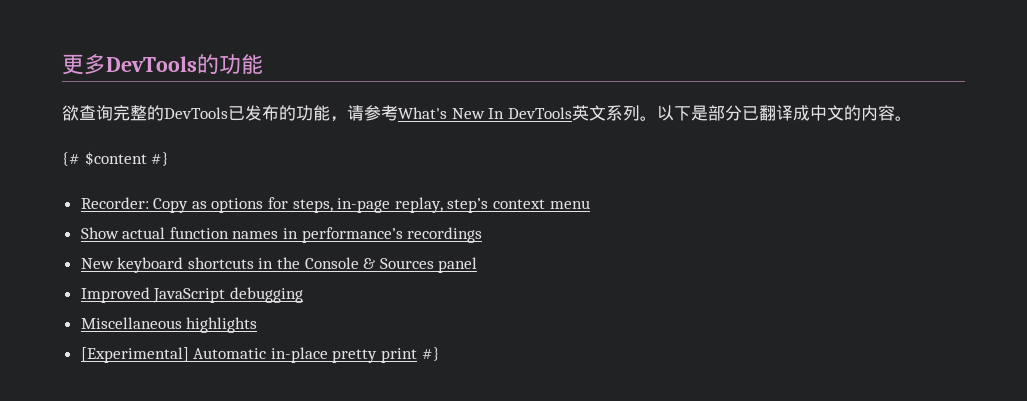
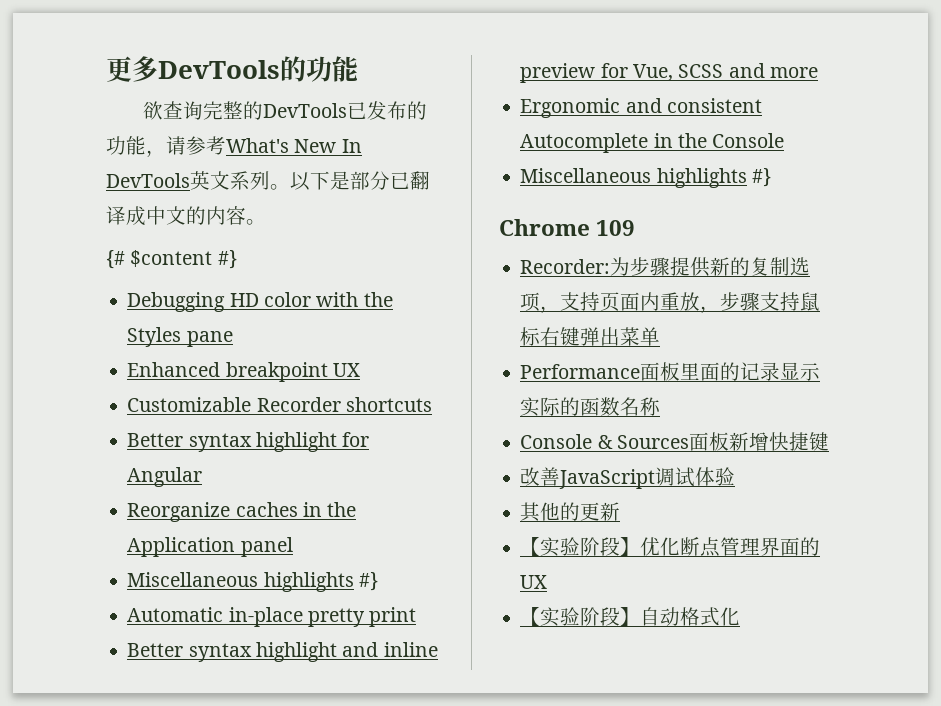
[80,197,590,213] [80,227,483,243] [80,257,478,273] [80,287,303,303] [80,317,258,333] [80,347,189,363] Recorder: Copy as options for steps, in-page replay, step’s context menu // Show actual function names in performance’s recordings // New keyboard shortcuts in the Console & Sources panel // Improved JavaScript debugging // Miscellaneous highlights // [Experimental] -> [127,292,393,312] [127,327,233,347] [127,362,360,382] [127,397,432,412] [127,432,370,452] [127,467,203,487] [127,502,357,522] [127,537,293,557] [127,572,378,592] Debugging HD color with the Styles pane // Enhanced breakpoint UX // Customizable Recorder shortcuts // Better syntax highlight for Angular // Reorganize caches in the Application panel // Miscellaneous highlights #} //
[421,347,440,361] #} -> [127,642,438,662] [520,63,818,83] [520,98,762,118] [520,133,785,153] [520,168,771,188] [499,219,636,236] [520,257,811,277] [520,292,821,313] [520,327,661,346] [520,362,821,381] [520,397,661,417] [520,432,829,451] [520,467,736,489] [520,502,621,522] [520,537,821,557] [520,575,548,589] [520,607,741,627] // Better syntax highlight and inline preview for Vue, SCSS and more // Ergonomic and consistent Autocomplete in the Console // Miscellaneous highlights #} // Chrome 109 // Recorder:为步骤提供新的复制选项，支持页面内重放，步骤支持鼠标右键弹出菜单 // Performance面板里面的记录显示实际的函数名称 // Console & Sources面板新增快捷键 // 改善JavaScript调试体验 // 其他的更新 // 【实验阶段】优化断点管理界面的UX // 【实验阶段】自动格式化

